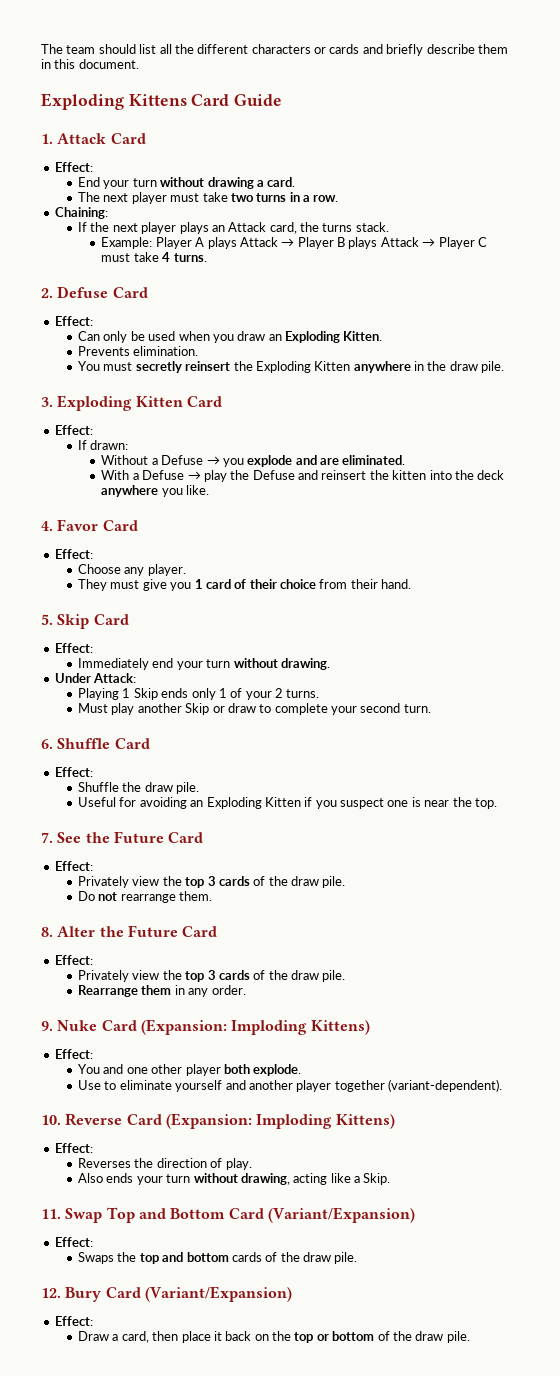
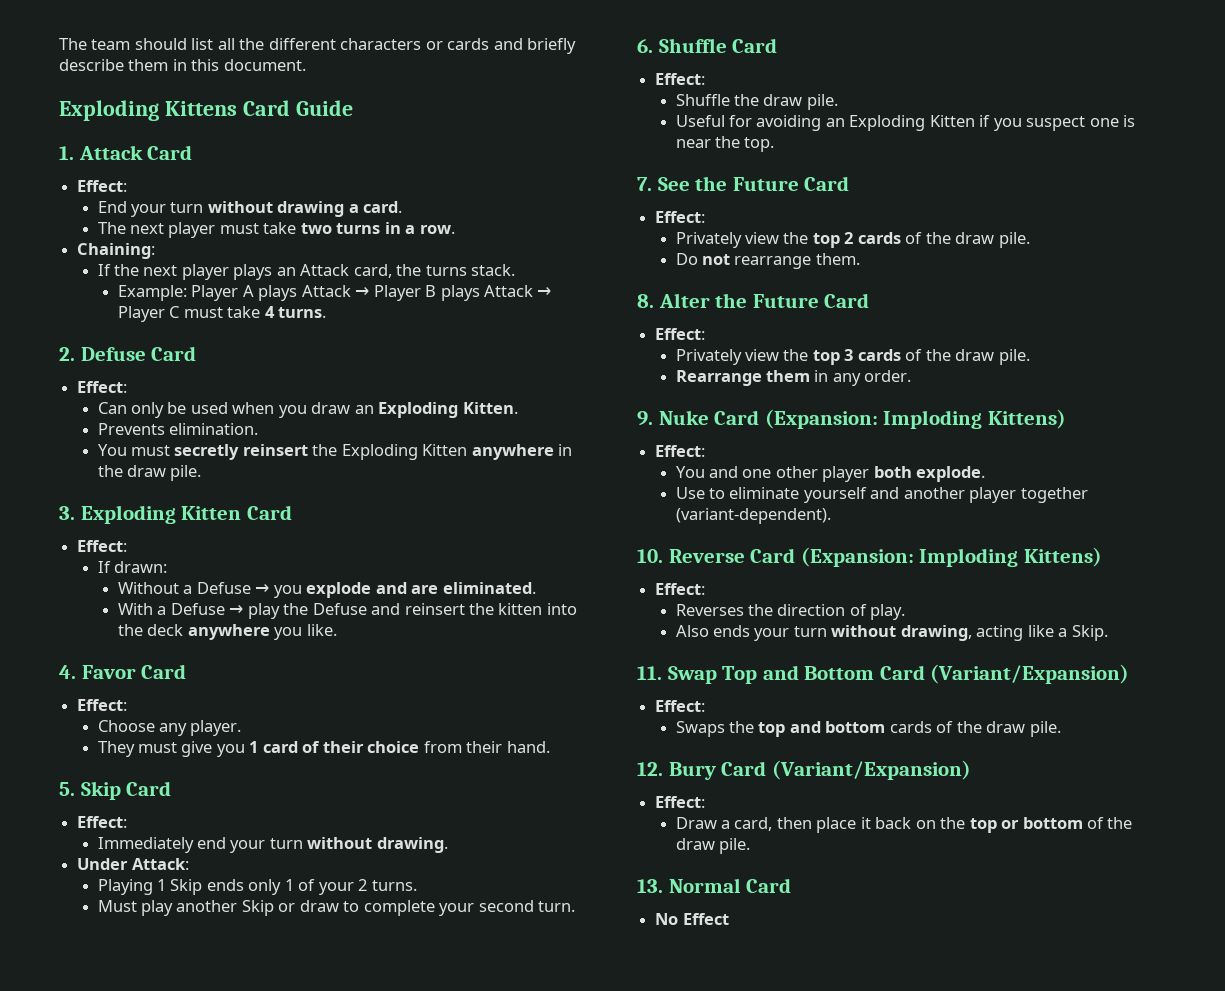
[207,876,216,886] 3 -> [844,232,854,244] 2
(470, 1337) none -> [637,878,792,893] [655,913,729,925] // 13. Normal Card // No Effect

